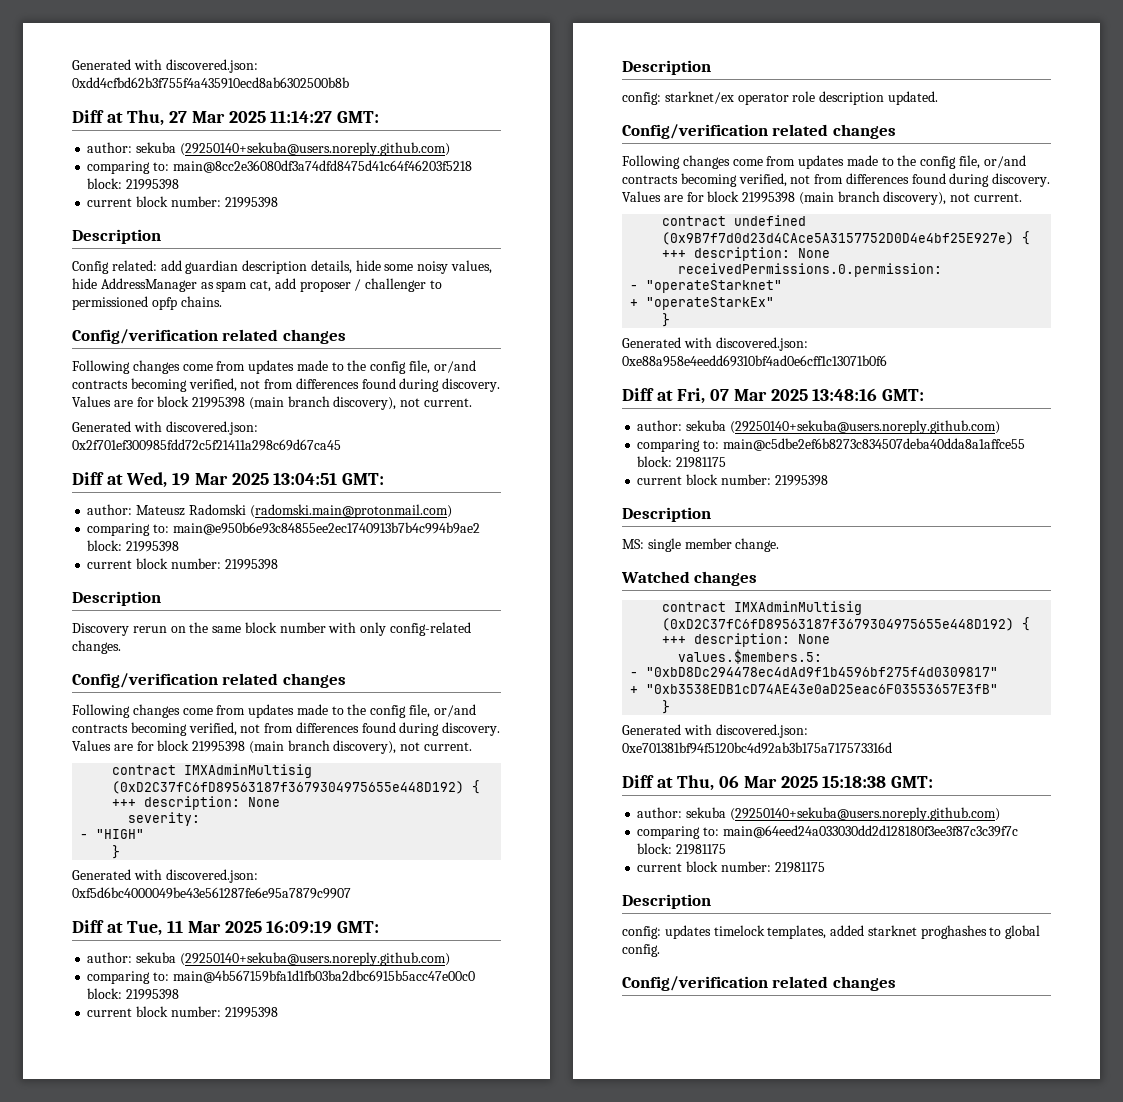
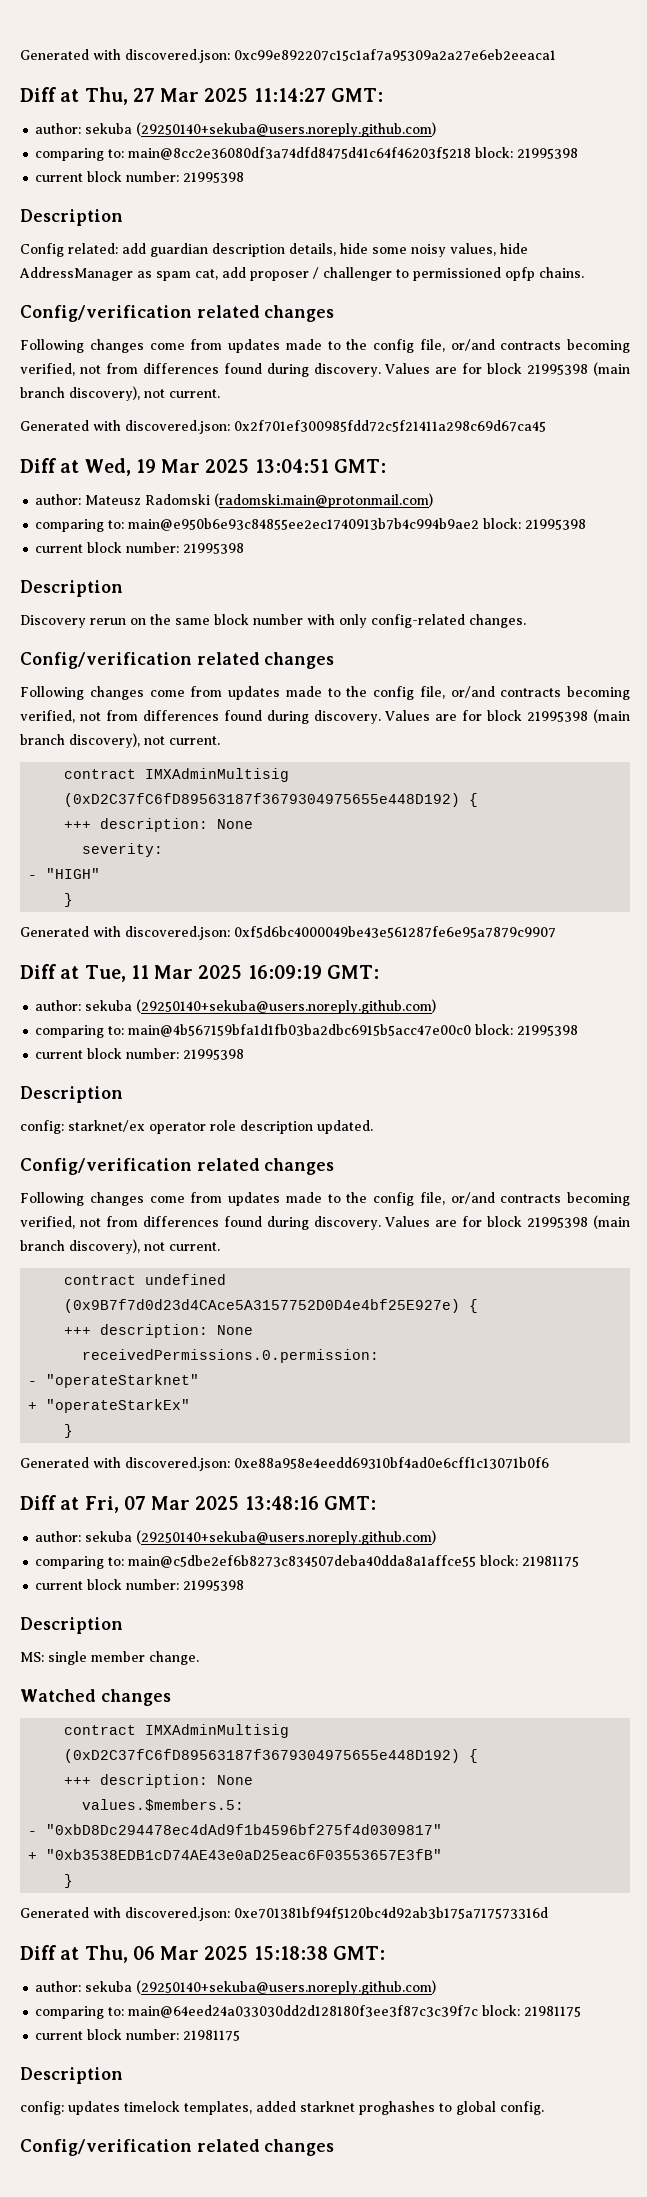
[72,59,258,73] [72,77,349,89] Generated with discovered.json: 0xdd4cfbd62b3f755f4a435910ecd8ab6302500b8b -> [20,49,556,63] Generated with discovered.json: 0xc99e892207c15c1af7a95309a2a27e6eb2eeaca1

